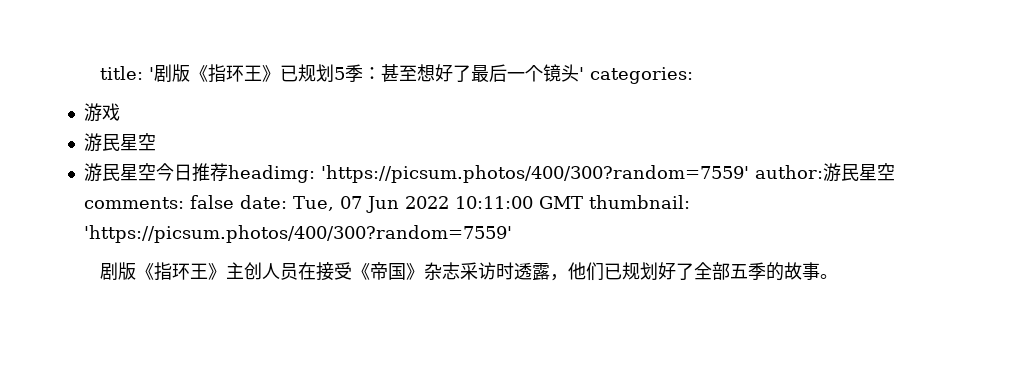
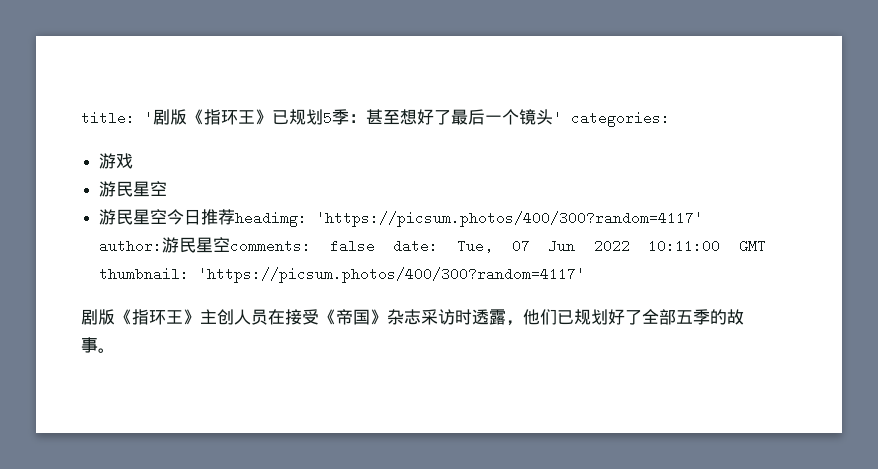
[320,165,749,183] 'https://picsum.photos/400/300?random=7559' -> [316,211,704,227] 'https://picsum.photos/400/300?random=4117'
[83,225,512,243] 'https://picsum.photos/400/300?random=7559' -> [198,267,586,283] 'https://picsum.photos/400/300?random=4117'

